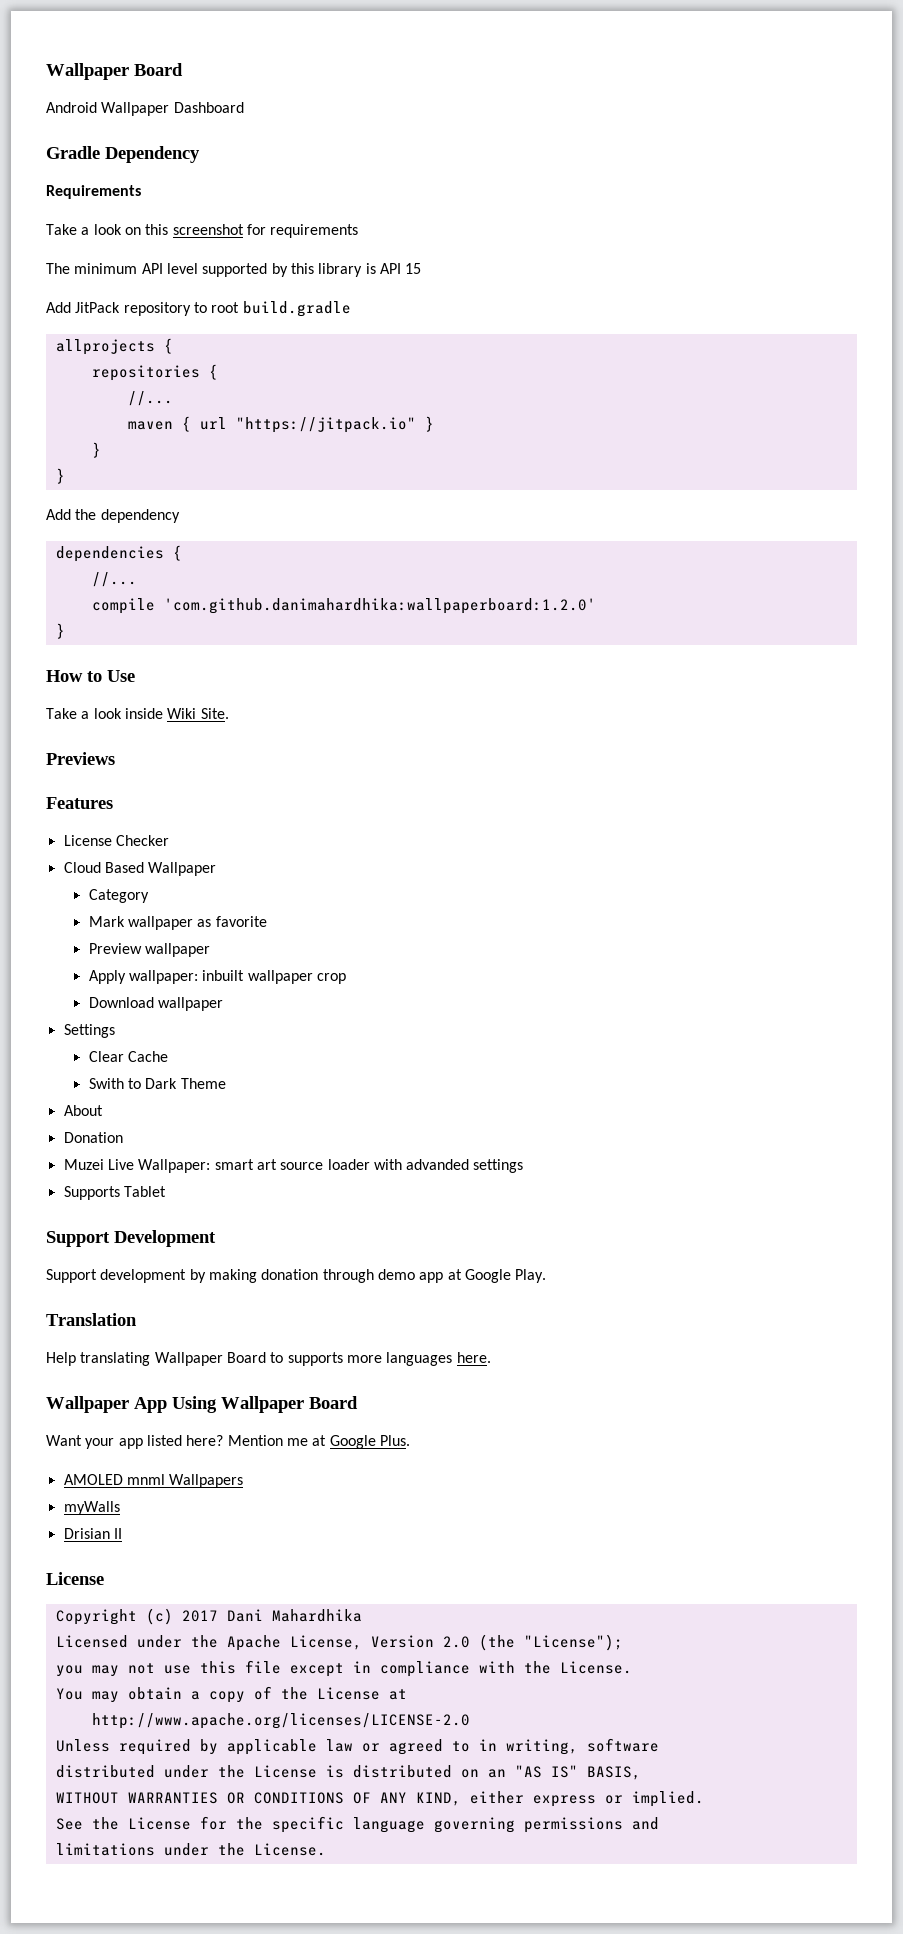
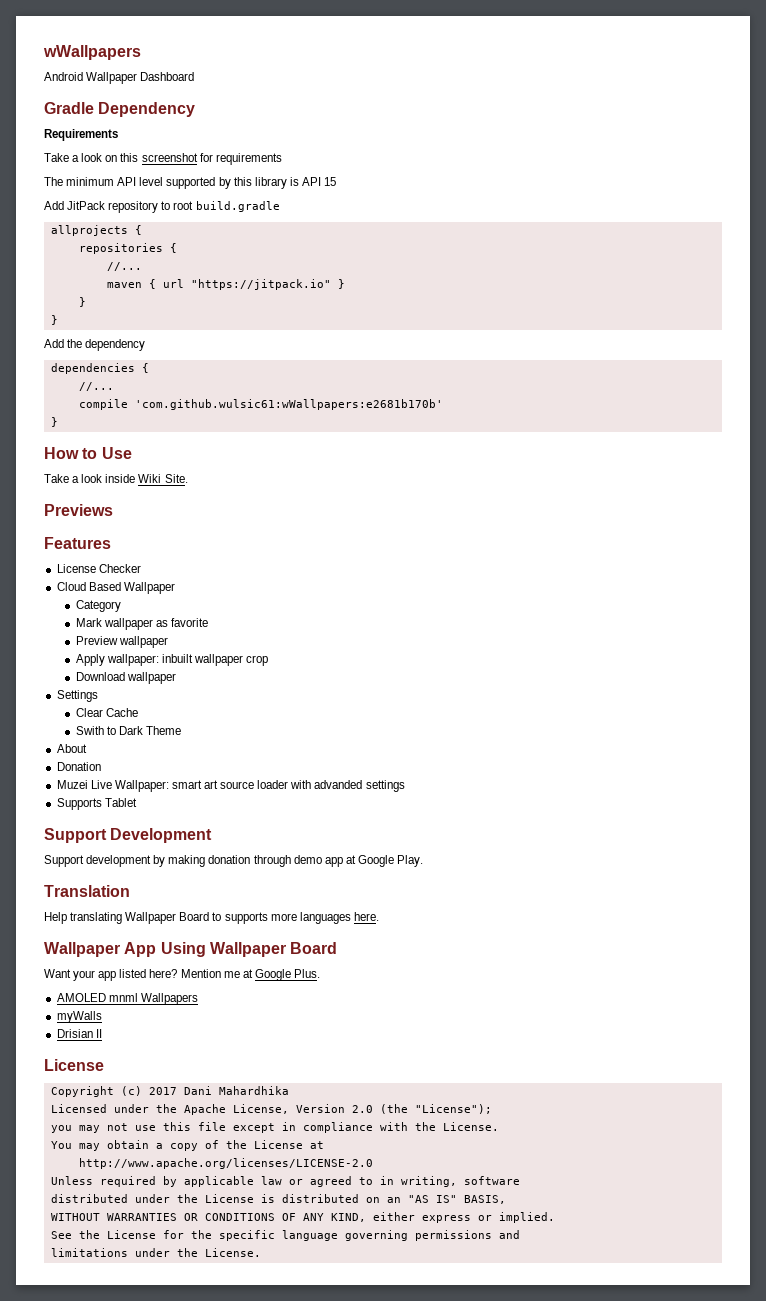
[46,63,183,80] Wallpaper Board -> [43,45,141,60] wWallpapers
[163,598,596,614] 'com.github.danimahardhika:wallpaperboard:1.2.0' -> [134,399,443,410] 'com.github.wulsic61:wWallpapers:e2681b170b'

